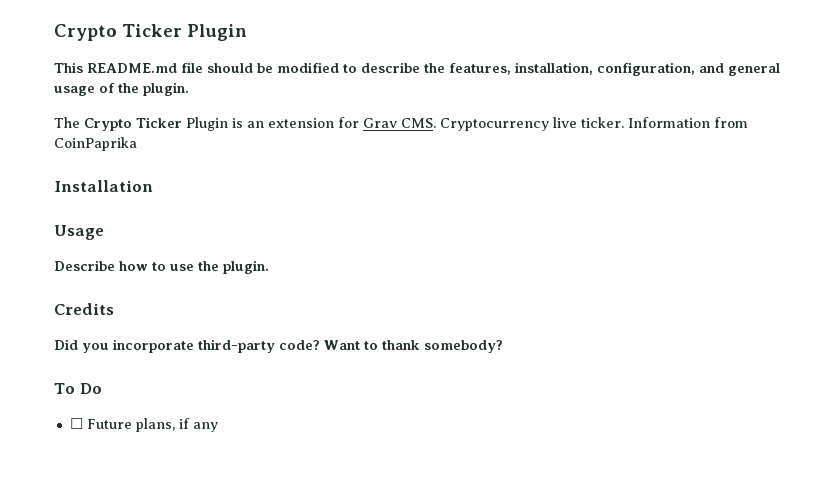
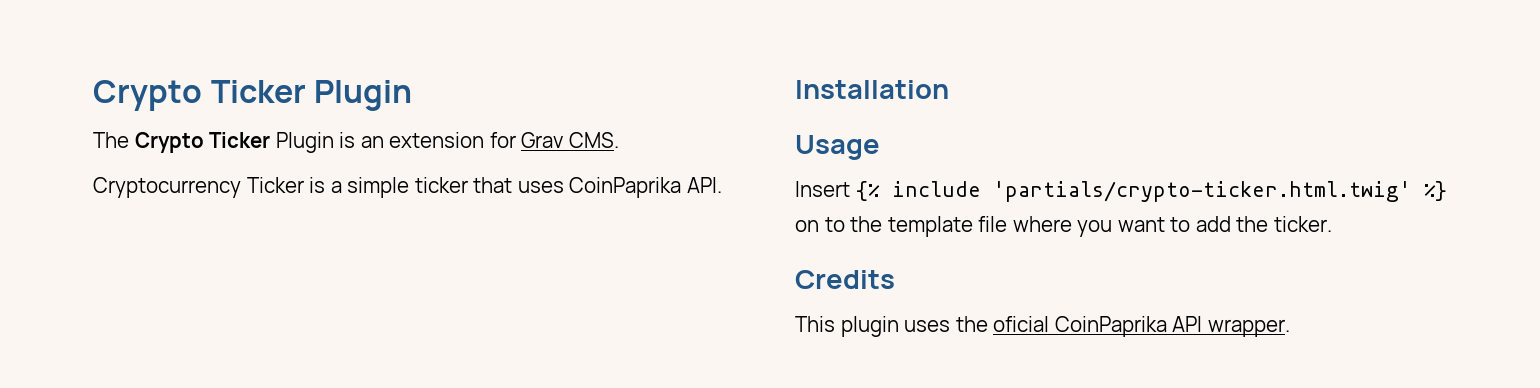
[54,24,247,41] [54,62,780,76] [54,82,189,96] Crypto Ticker Plugin // This README.md file should be modified to describe the features, installation, configuration, and general usage of the plugin. -> [93,80,413,111] Crypto Ticker Plugin
[440,117,748,131] [54,137,137,151] Cryptocurrency live ticker. Information from CoinPaprika -> [93,177,722,198] // Cryptocurrency Ticker is a simple ticker that uses CoinPaprika API.
[54,260,269,274] [54,303,114,315] [54,339,503,353] [54,383,102,394] [69,418,218,432] Describe how to use the plugin. // Credits // Did you incorporate third-party code? Want to thank somebody? // To Do // ☐ Future plans, if any -> [795,181,1447,202] [795,216,1332,237] [795,270,895,289] [795,316,1290,337] Insert {% include 'partials/crypto-ticker.html.twig' %} on to the template file where you want to add the ticker. // Credits // This plugin uses the oficial CoinPaprika API wrapper.

